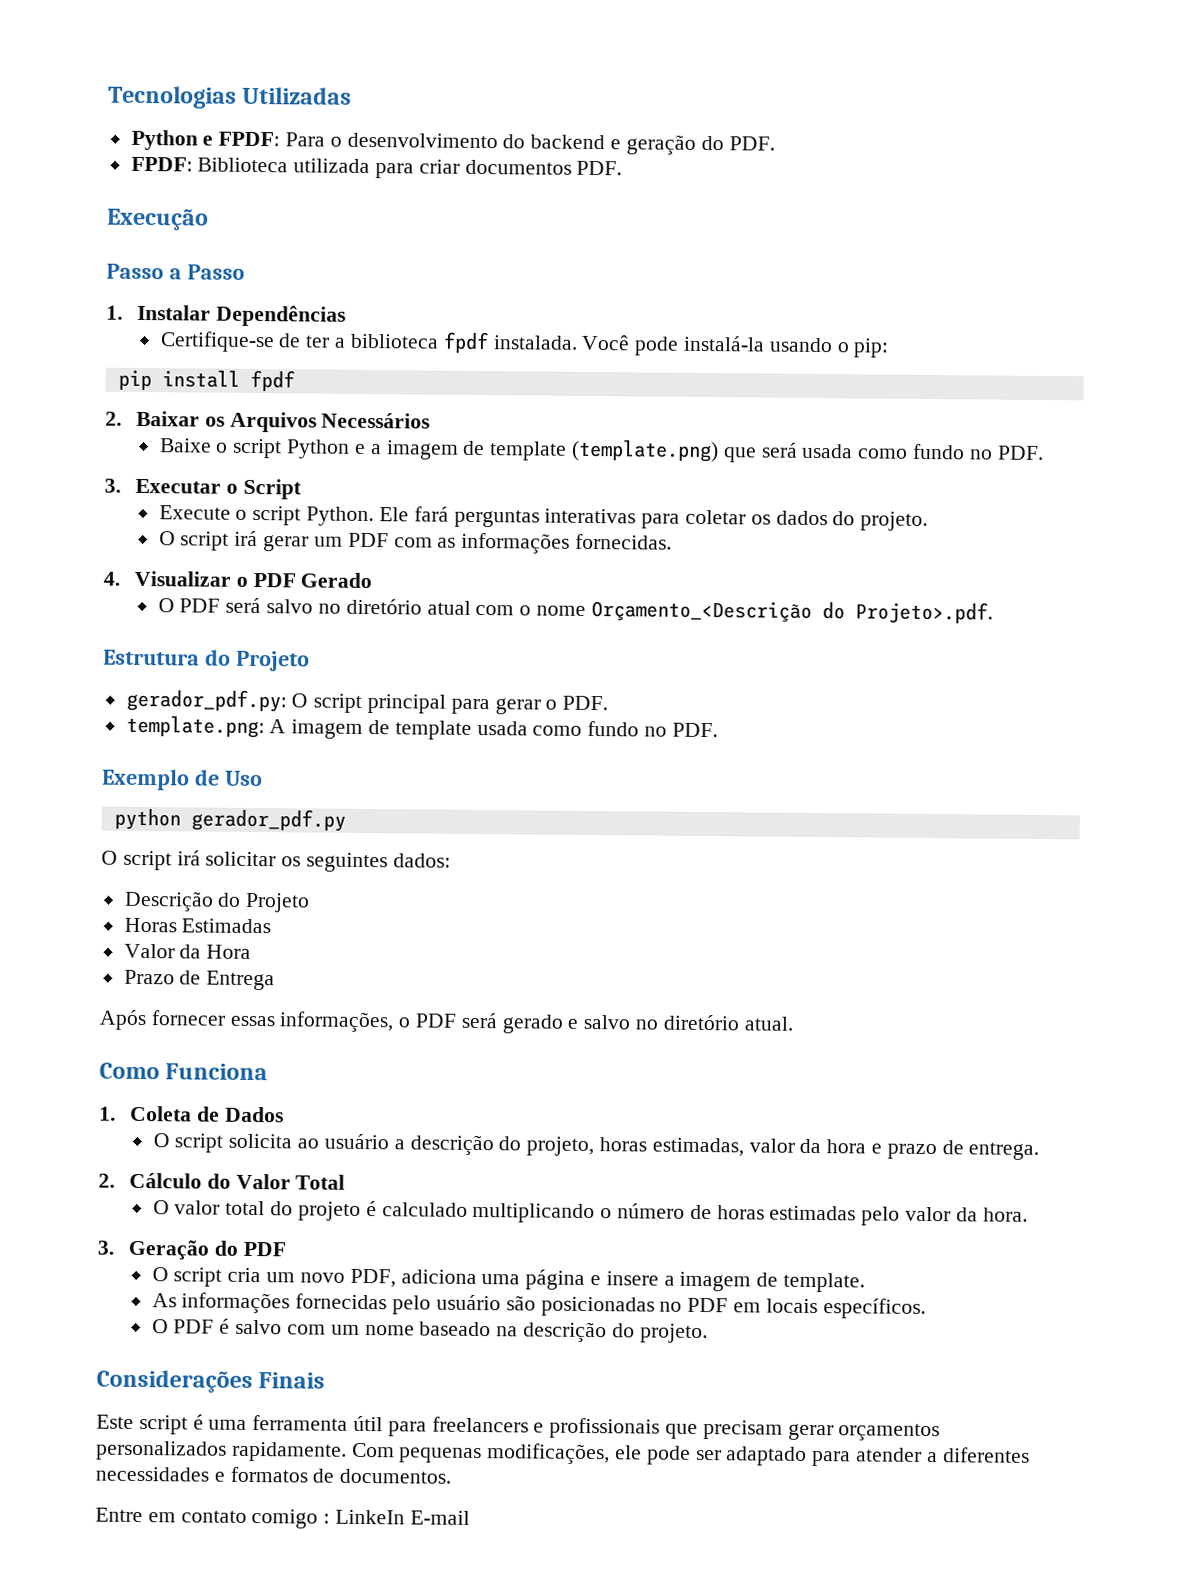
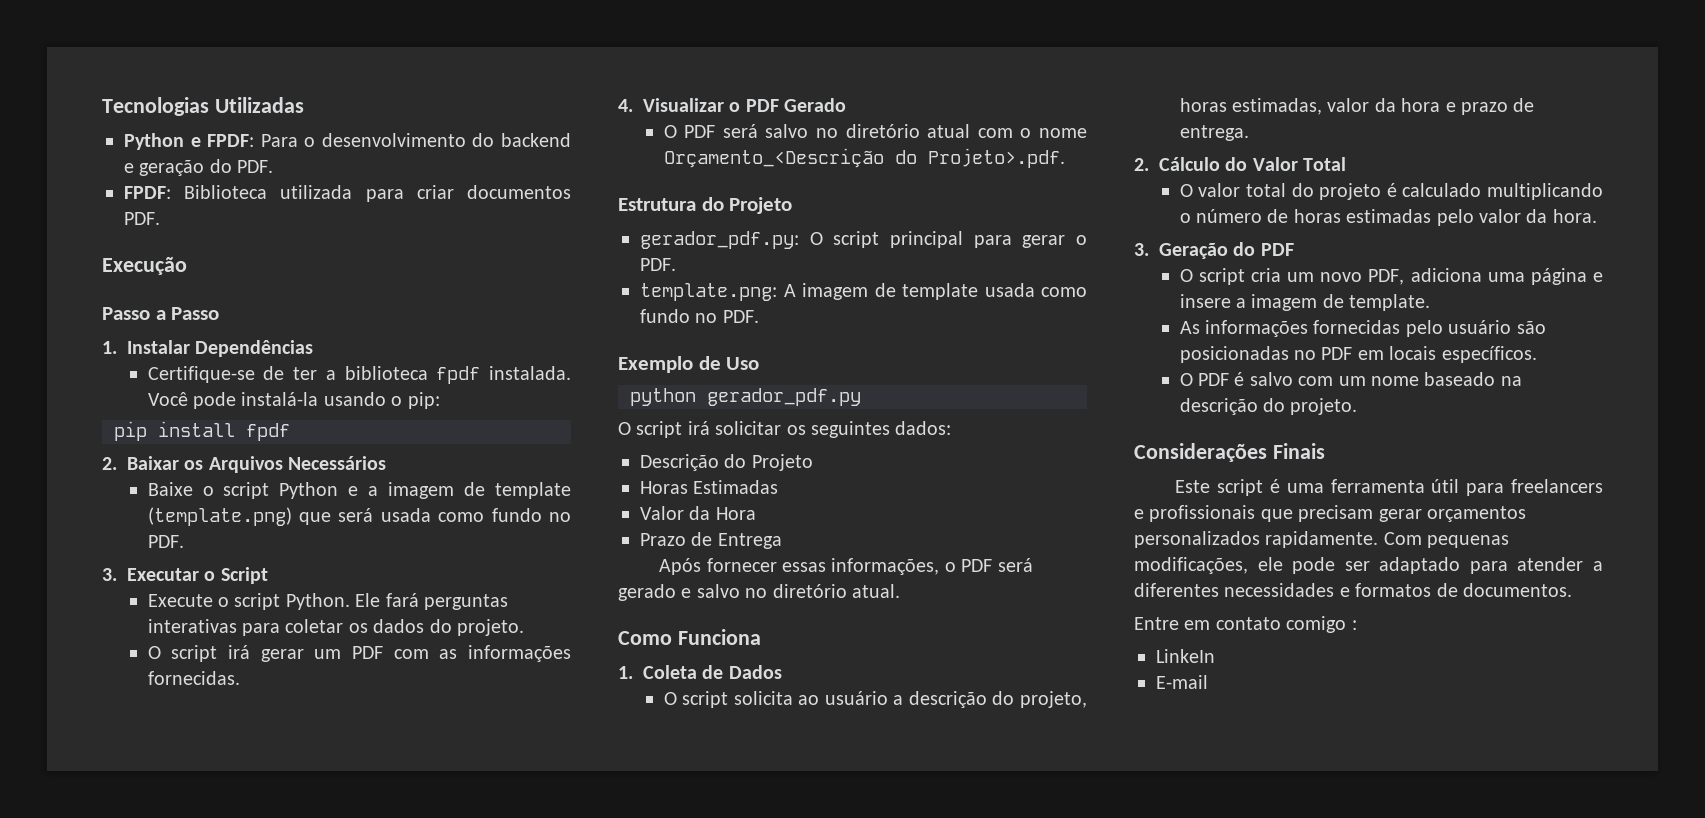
(331, 1518) none -> (1357, 625) //
(406, 1517) none -> (1215, 656) //

